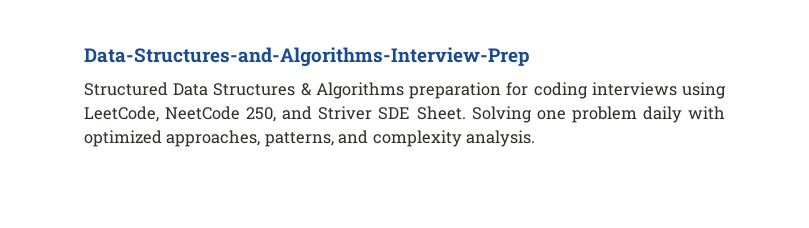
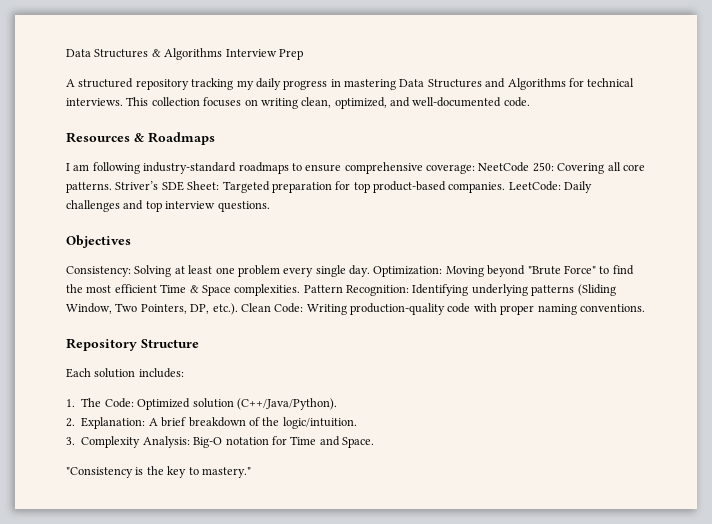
[84,47,530,67] [84,82,168,96] Data-Structures-and-Algorithms-Interview-Prep // Structured -> (66, 53) none
[409,82,726,99] [84,106,725,123] [84,130,536,147] preparation for coding interviews using LeetCode, NeetCode 250, and Striver SDE Sheet. Solving one problem daily with optimized approaches, patterns, and complexity analysis. -> [225,49,303,60] [66,78,635,90] [66,97,530,109] [66,132,215,145] [66,162,645,174] [66,181,593,193] [66,200,270,212] [66,235,131,248] [66,265,634,277] [66,284,616,296] [66,303,645,315] [66,338,199,351] [66,368,184,378] [66,398,337,410] [66,417,357,429] [66,436,375,448] [66,466,251,478] Interview Prep // A structured repository tracking my daily progress in mastering Data Structures and Algorithms for technical interviews. This collection focuses on writing clean, optimized, and well-documented code. // Resources & Roadmaps // I am following industry-standard roadmaps to ensure comprehensive coverage: NeetCode 250: Covering all core patterns. Striver’s SDE Sheet: Targeted preparation for top product-based companies. LeetCode: Daily challenges and top interview questions. // Objectives // Consistency: Solving at least one problem every single day. Optimization: Moving beyond "Brute Force" to find the most efficient Time & Space complexities. Pattern Recognition: Identifying underlying patterns (Sliding Window, Two Pointers, DP, etc.). Clean Code: Writing production-quality code with proper naming conventions. // Repository Structure // Each solution includes: // 1. The Code: Optimized solution (C++/Java/Python). // 2. Explanation: A brief breakdown of the logic/intuition. // 3. Complexity Analysis: Big-O notation for Time and Space. // "Consistency is the key to mastery."

